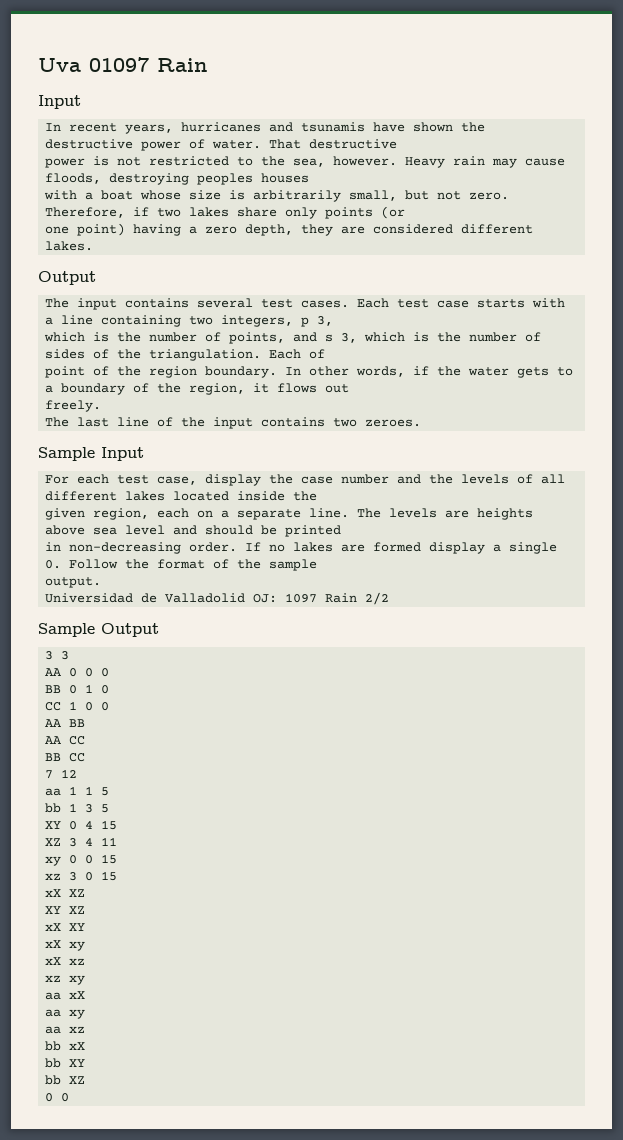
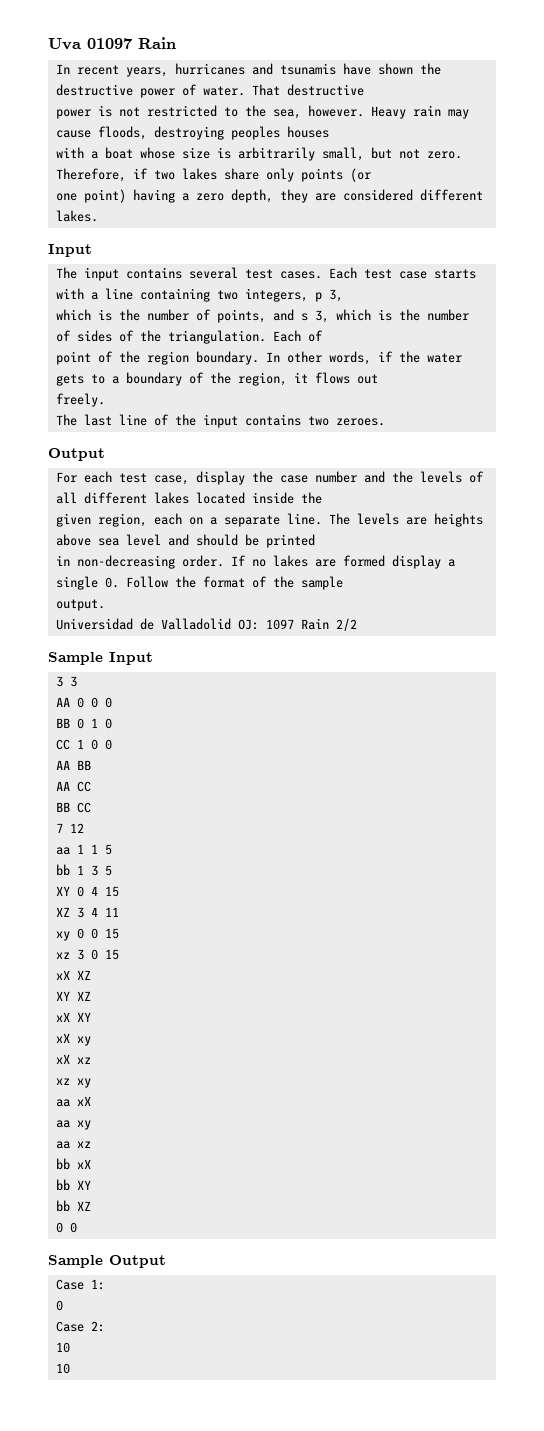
[38,95,81,109] // Input -> (176, 43) none
[38,271,96,285] Output -> [48,244,92,257] Input
[38,447,144,461] Sample Input -> [48,448,105,461] Output
[101,623,159,637] Output -> [109,652,153,665] Input
(69, 1097) none -> [48,1255,166,1268] [55,1279,105,1290] [55,1300,63,1311] [55,1321,105,1332] [55,1342,70,1353] [55,1363,70,1374] // Sample Output // Case 1: // 0 // Case 2: // 10 // 10

